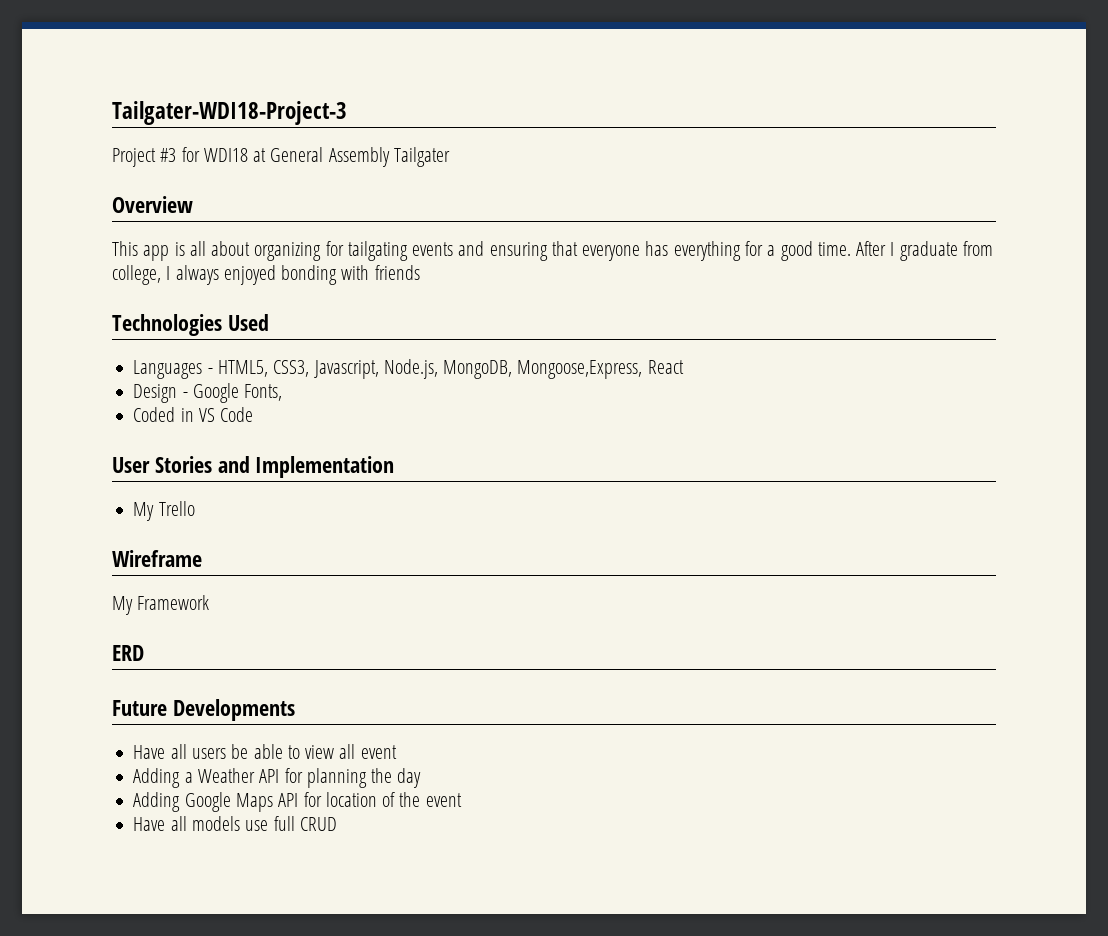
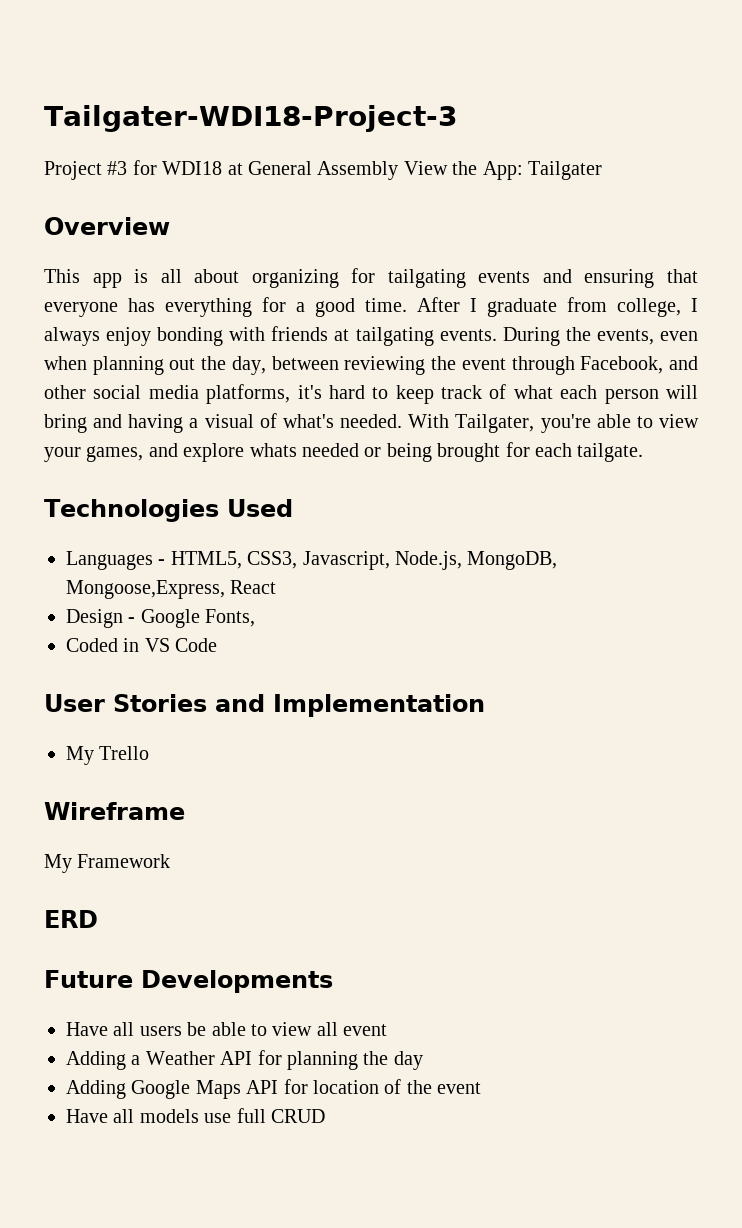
(390, 157) none -> [403,161,523,180] View the App:
[223,265,276,285] enjoyed -> [106,327,152,346] enjoy
(420, 272) none -> [334,327,699,346] [44,356,699,375] [44,384,698,404] [44,413,699,433] [44,442,644,462] at tailgating events. During the events, even when planning out the day, between reviewing the event through Facebook, and other social media platforms, it's hard to keep track of what each person will bring and having a visual of what's needed. With Tailgater, you're able to view your games, and explore whats needed or being brought for each tailgate.

